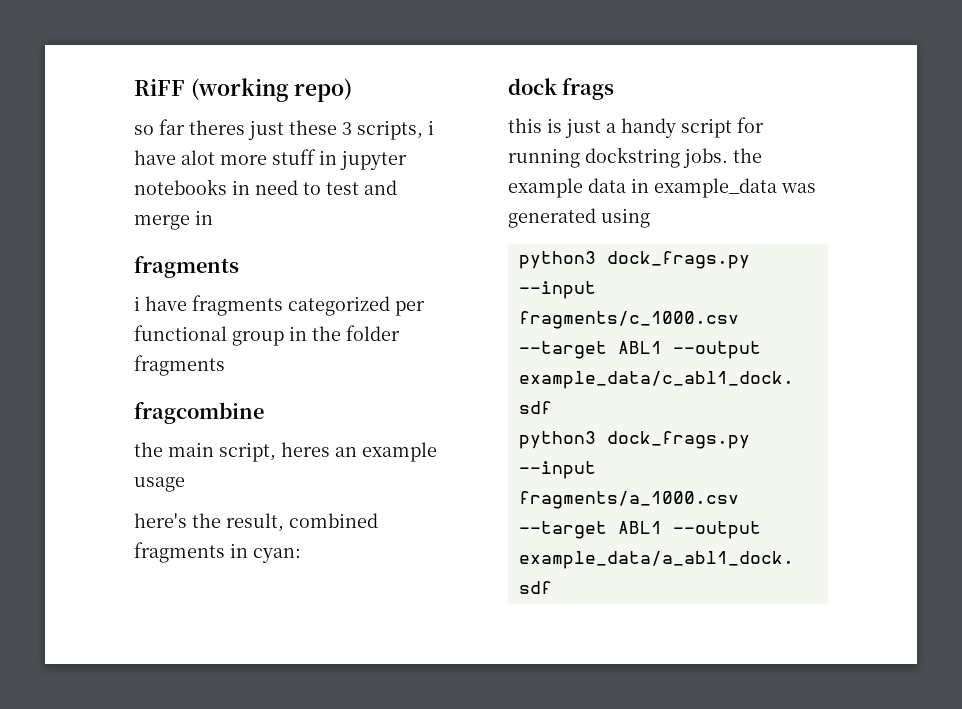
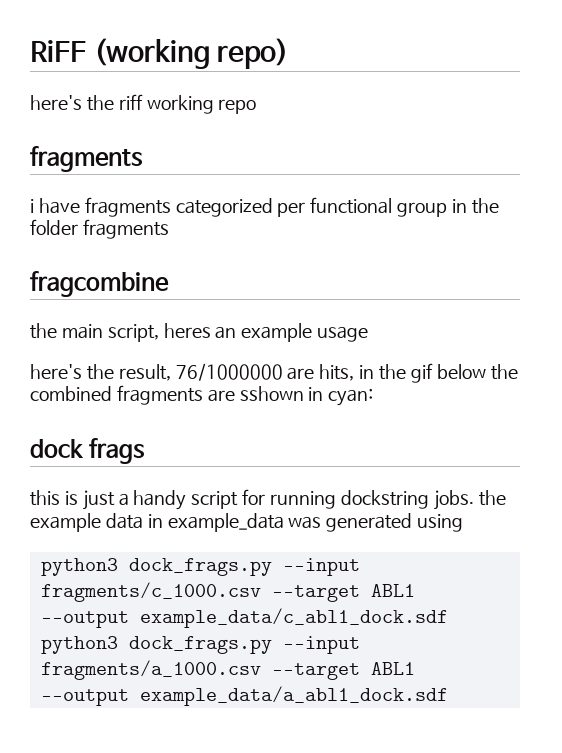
[134,119,434,140] [134,149,407,170] [134,179,397,195] [134,210,213,230] so far theres just these 3 scripts, i have alot more stuff in jupyter notebooks in need to test and merge in -> [30,94,257,114] here's the riff working repo
[289,513,378,528] [134,542,225,563] combined fragments -> [175,363,518,383] [30,385,304,405] 76/1000000 are hits, in the gif below the combined fragments are sshown

